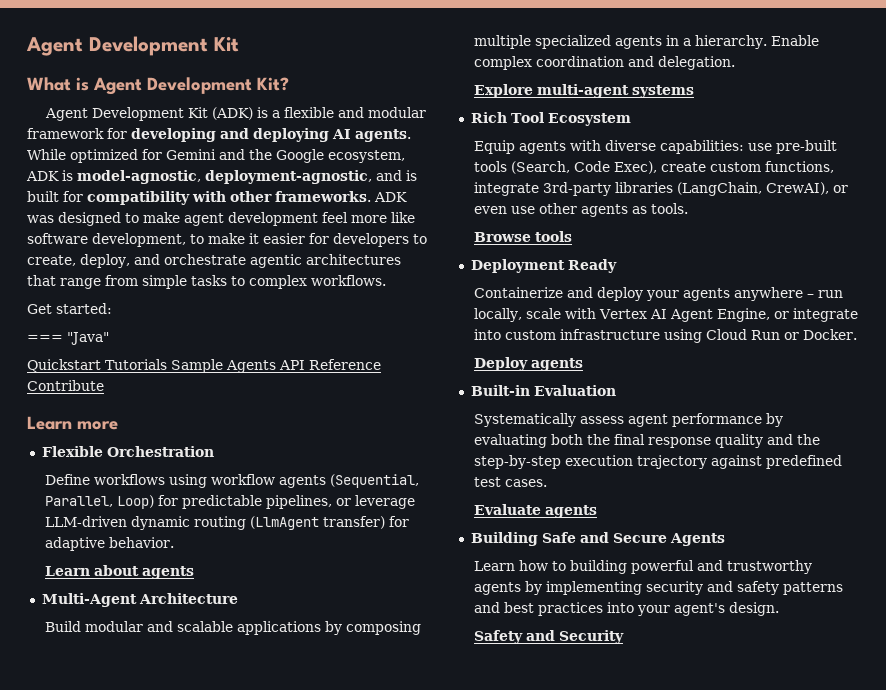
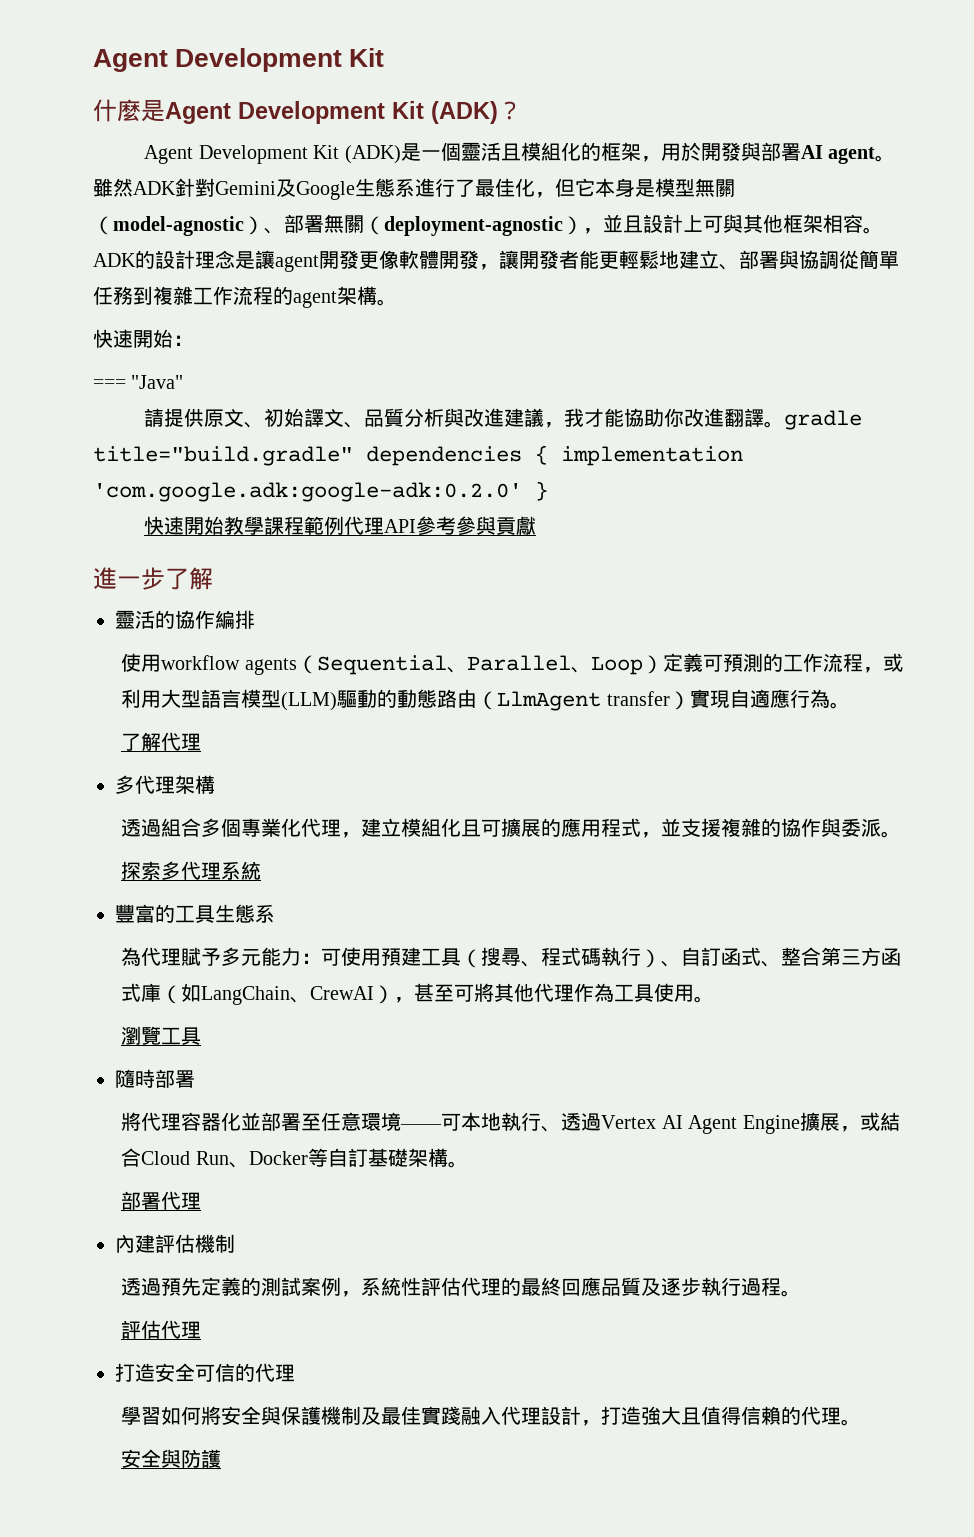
[27,77,289,95] [45,107,427,121] [27,128,411,142] [27,149,405,163] [26,170,417,184] [27,191,407,205] [27,212,415,226] [27,233,427,247] [27,254,401,268] [27,275,386,289] [27,303,112,314] [27,332,109,345] [27,359,381,373] [27,380,104,391] [27,416,118,430] [41,446,214,457] [45,474,420,488] [45,495,416,509] [45,516,410,530] [45,537,175,551] [45,565,195,579] [41,593,238,607] [45,621,422,635] [474,35,820,49] [474,56,736,70] [474,84,695,98] [470,112,631,126] [474,140,838,154] [474,161,835,174] [474,182,849,196] [474,203,689,217] [474,231,573,242] [470,259,617,273] [474,287,844,301] [474,308,859,322] [474,329,858,343] [474,357,584,371] [470,385,616,396] [474,413,784,427] [474,434,821,448] [474,455,843,469] [474,477,548,487] [474,504,598,518] [470,532,725,546] [474,560,813,574] [474,581,844,595] [474,602,780,616] [474,630,625,644] What is Agent Development Kit? // Agent Development Kit (ADK) is a flexible and modular framework for developing and deploying AI agents. While optimized for Gemini and the Google ecosystem, ADK is model-agnostic, deployment-agnostic, and is built for compatibility with other frameworks. ADK was designed to make agent development feel more like software development, to make it easier for developers to create, deploy, and orchestrate agentic architectures that range from simple tasks to complex workflows. // Get started: // === "Java" // Quickstart Tutorials Sample Agents API Reference Contribute // Learn more // Flexible Orchestration // Define workflows using workflow agents (Sequential, Parallel, Loop) for predictable pipelines, or leverage LLM-driven dynamic routing (LlmAgent transfer) for adaptive behavior. // Learn about agents // Multi-Agent Architecture // Build modular and scalable applications by composing multiple specialized agents in a hierarchy. Enable complex coordination and delegation. // Explore multi-agent systems // Rich Tool Ecosystem // Equip agents with diverse capabilities: use pre-built tools (Search, Code Exec), create custom functions, integrate 3rd-party libraries (LangChain, CrewAI), or even use other agents as tools. // Browse tools // Deployment Ready // Containerize and deploy your agents anywhere – run locally, scale with Vertex AI Agent Engine, or integrate into custom infrastructure using Cloud Run or Docker. // Deploy agents // Built-in Evaluation // Systematically assess agent performance by evaluating both the final response quality and the step-by-step execution trajectory against predefined test cases. // Evaluate agents // Building Safe and Secure Agents // Learn how to building powerful and trustworthy agents by implementing security and safety patterns and best practices into your agent's design. // Safety and Security -> [93,99,522,124] [144,142,896,164] [93,178,735,200] [93,214,883,236] [93,250,899,272] [93,286,397,308] [93,329,193,348] [93,375,184,389] [144,408,863,430] [93,445,743,466] [93,481,548,502] [144,516,537,535] [93,567,213,590] [115,610,255,629] [121,653,903,675] [121,689,850,711] [121,732,202,751] [115,775,215,794] [121,818,902,838] [121,861,262,880] [115,904,275,923] [121,947,902,968] [121,983,715,1005] [121,1026,202,1045] [115,1069,195,1088] [121,1112,900,1134] [121,1148,468,1168] [121,1191,202,1210] [115,1234,235,1253] [121,1277,802,1297] [121,1320,202,1339] [115,1363,295,1382] [121,1406,862,1426] [121,1449,222,1468] 什麼是Agent Development Kit (ADK)？ // Agent Development Kit (ADK)是一個靈活且模組化的框架，用於開發與部署AI agent。雖然ADK針對Gemini及Google生態系進行了最佳化，但它本身是模型無關（model-agnostic）、部署無關（deployment-agnostic），並且設計上可與其他框架相容。ADK的設計理念是讓agent開發更像軟體開發，讓開發者能更輕鬆地建立、部署與協調從簡單任務到複雜工作流程的agent架構。 // 快速開始： // === "Java" // 請提供原文、初始譯文、品質分析與改進建議，我才能協助你改進翻譯。gradle title="build.gradle" dependencies { implementation 'com.google.adk:google-adk:0.2.0' } // 快速開始教學課程範例代理API參考參與貢獻 // 進一步了解 // 靈活的協作編排 // 使用workflow agents（Sequential、Parallel、Loop）定義可預測的工作流程，或利用大型語言模型(LLM)驅動的動態路由（LlmAgent transfer）實現自適應行為。 // 了解代理 // 多代理架構 // 透過組合多個專業化代理，建立模組化且可擴展的應用程式，並支援複雜的協作與委派。 // 探索多代理系統 // 豐富的工具生態系 // 為代理賦予多元能力：可使用預建工具（搜尋、程式碼執行）、自訂函式、整合第三方函式庫（如LangChain、CrewAI），甚至可將其他代理作為工具使用。 // 瀏覽工具 // 隨時部署 // 將代理容器化並部署至任意環境——可本地執行、透過Vertex AI Agent Engine擴展，或結合Cloud Run、Docker等自訂基礎架構。 // 部署代理 // 內建評估機制 // 透過預先定義的測試案例，系統性評估代理的最終回應品質及逐步執行過程。 // 評估代理 // 打造安全可信的代理 // 學習如何將安全與保護機制及最佳實踐融入代理設計，打造強大且值得信賴的代理。 // 安全與防護

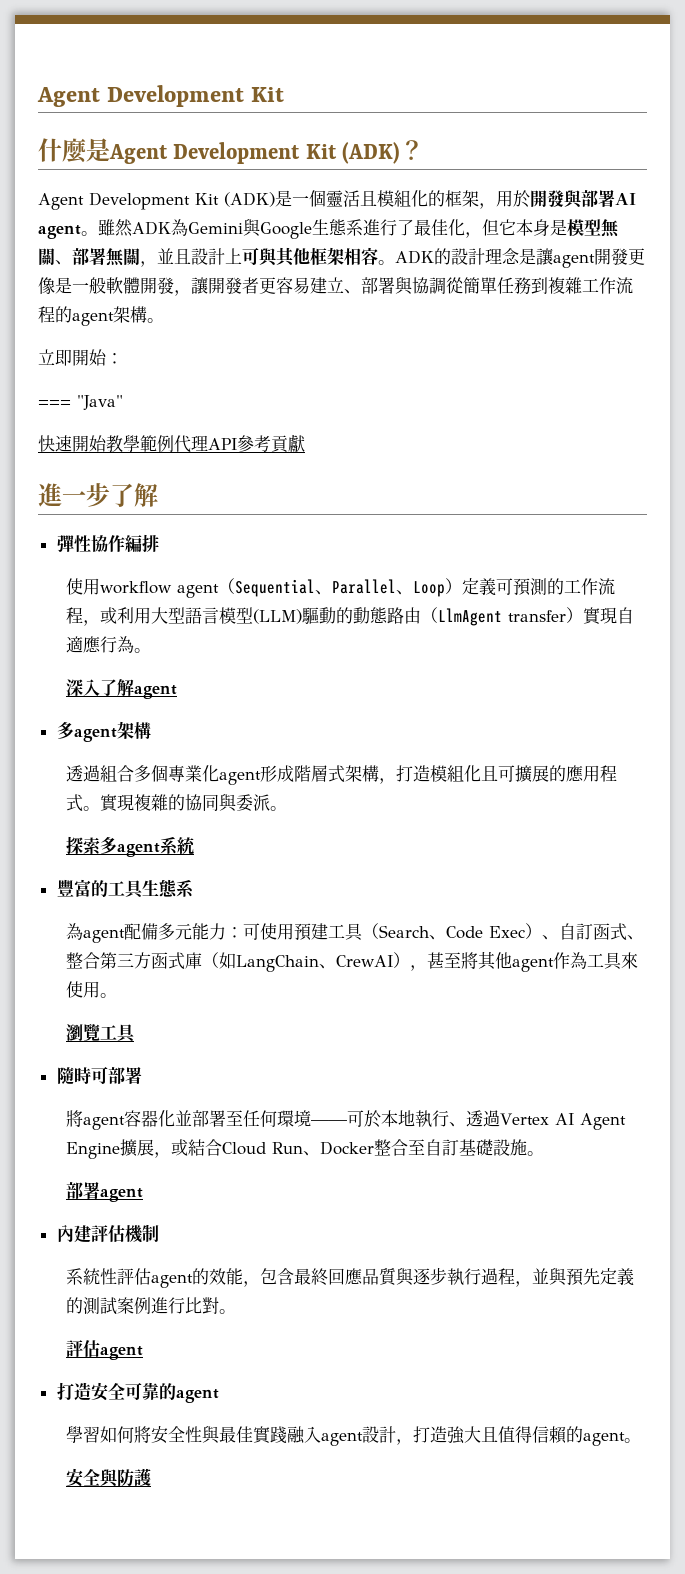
[175,178,296,197] 針對Gemini及 -> [171,219,261,237] 為Gemini與
[93,216,264,236] （model-agnostic） -> (55, 256) none
[364,216,583,236] （deployment-agnostic） -> (140, 256) none
(399, 259) none -> [55,277,106,294] 是一般
[579,250,679,269] 能更輕鬆地 -> [259,277,310,294] 更容易
[93,329,133,348] 快速 -> [38,349,72,366] 立即
[144,408,863,430] [93,445,743,466] [93,481,548,502] // 請提供原文、初始譯文、品質分析與改進建議，我才能協助你改進翻譯。gradle title="build.gradle" dependencies { implementation 'com.google.adk:google-adk:0.2.0' } -> (123, 402) none
[264,516,305,535] 課程 -> (140, 443) none
[456,516,497,535] 參與 -> (271, 443) none
[115,610,175,629] 靈活的 -> [56,535,91,553] 彈性
[244,658,297,675] agents -> [177,584,220,598] agent
[121,732,202,751] [115,775,175,794] 了解代理 // 多代理 -> [66,679,178,699] [56,721,117,742] 深入了解agent // 多agent
[301,818,402,838] 代理，建立 -> [219,765,431,785] agent形成階層式架構，打造
[641,818,722,838] ，並支援 -> [83,794,135,812] 。實現
[801,818,822,837] 作 -> [202,794,220,811] 同
[181,861,222,880] 代理 -> [117,843,161,857] agent
[141,947,222,966] 代理賦予 -> [83,923,159,943] agent配備
[481,947,642,967] 搜尋、程式碼執行 -> [379,925,526,940] Search、Code Exec
[454,983,575,1002] 可將其他代理 -> [461,951,555,972] 將其他agent
(655, 993) none -> [621,952,639,969] 來
(155, 1078) none -> [90,1066,108,1084] 可
[141,1112,182,1131] 代理 -> [83,1116,126,1130] agent
[341,1112,362,1131] 意 -> [260,1110,278,1127] 何
(462, 1122) none -> [364,1110,382,1128] 於
[307,1148,328,1167] 等 -> [374,1139,426,1156] 整合至
[407,1148,448,1167] 架構 -> [493,1139,528,1156] 設施
[161,1191,202,1210] 代理 -> [100,1188,144,1202] agent
[121,1278,162,1296] 透過 -> [66,1267,568,1288] 系統性評估agent的效能，包含最終回應品質與逐步執行過程，並與
[341,1277,782,1297] ，系統性評估代理的最終回應品質及逐步執行過程 -> [151,1297,220,1314] 進行比對
[161,1320,202,1339] 代理 -> [100,1346,144,1360] agent
[215,1363,295,1382] 信的代理 -> [141,1382,219,1403] 靠的agent
[261,1406,382,1425] 與保護機制及 -> [185,1426,221,1444] 性與
[501,1406,542,1425] 代理 -> [321,1432,364,1446] agent
[801,1406,842,1425] 代理 -> [583,1432,626,1446] agent

